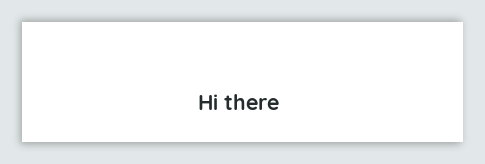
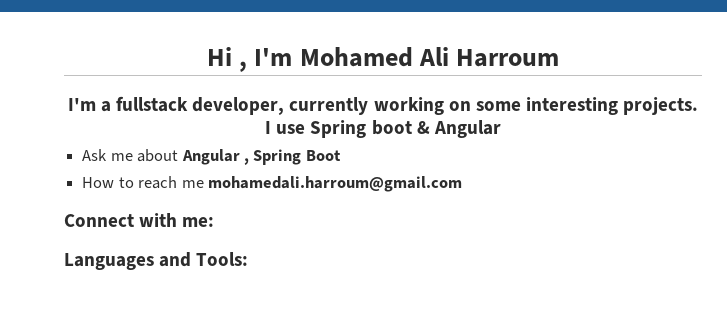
[224,94,279,110] there -> [239,47,559,72] [67,96,699,115] [265,120,501,138] [82,149,341,165] [82,176,462,192] [64,213,215,227] [64,252,249,270] , I'm Mohamed Ali Harroum // I'm a fullstack developer, currently working on some interesting projects. I use Spring boot & Angular // Ask me about Angular , Spring Boot // How to reach me mohamedali.harroum@gmail.com // Connect with me: // Languages and Tools:

